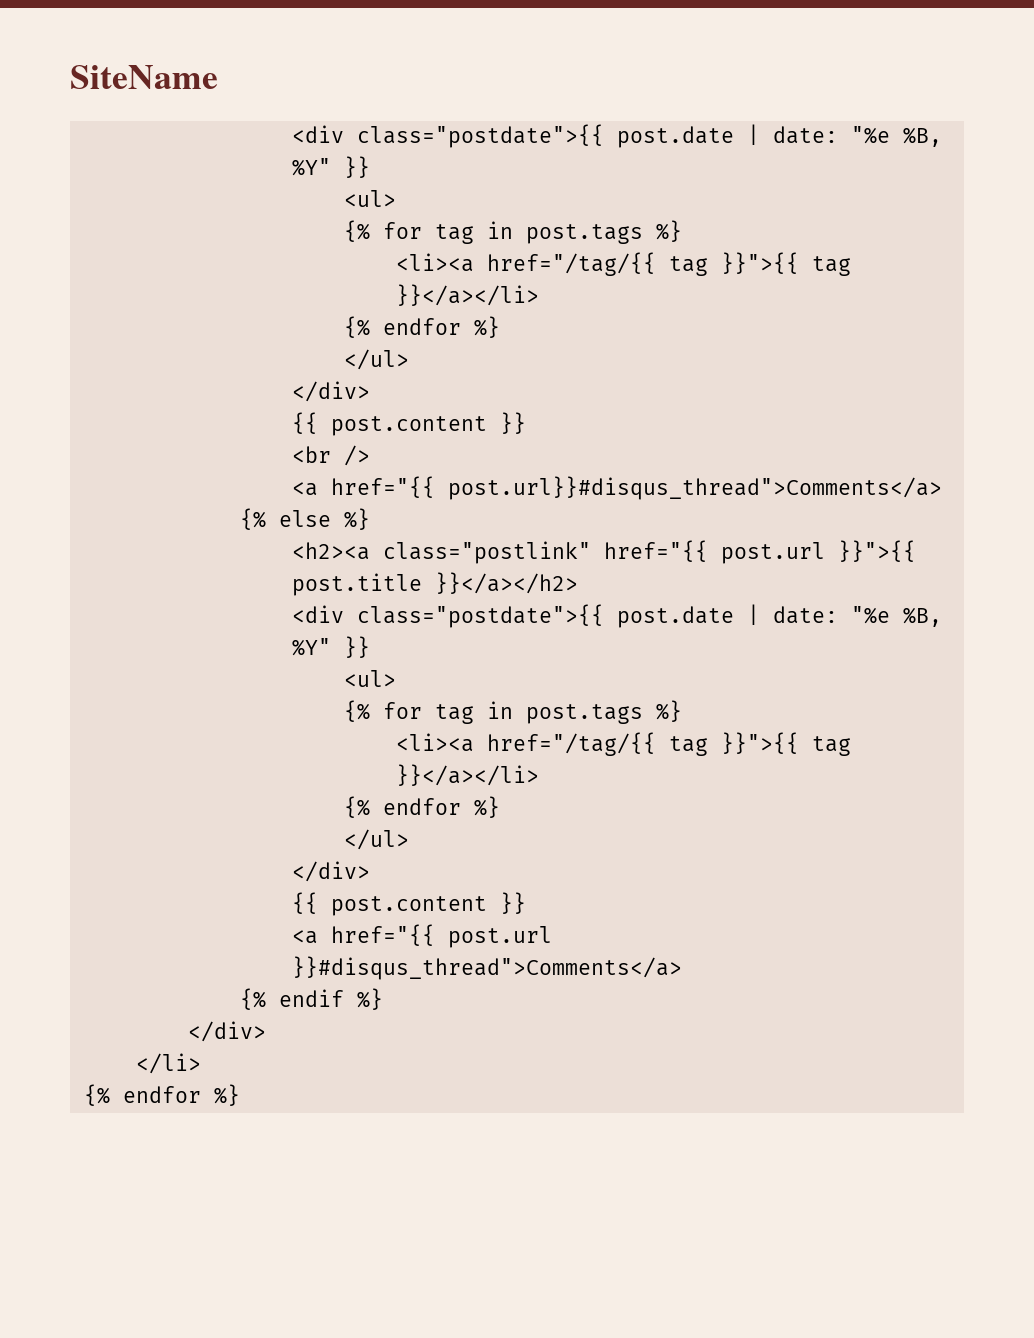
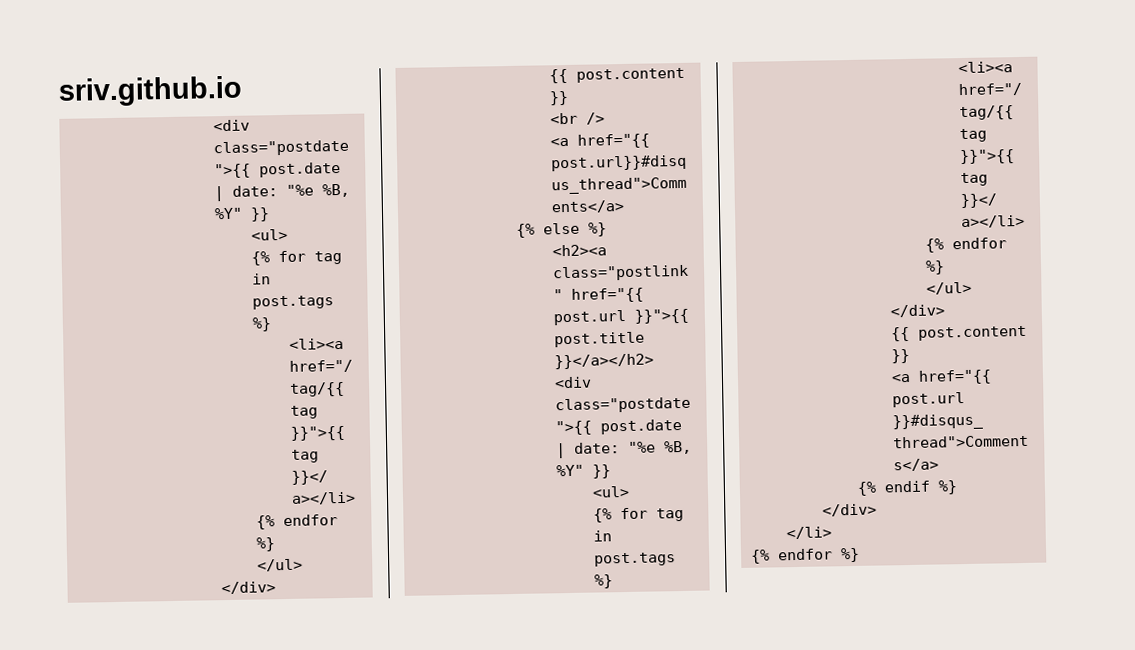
[70,65,218,89] SiteName -> [58,75,243,107] sriv.github.io

